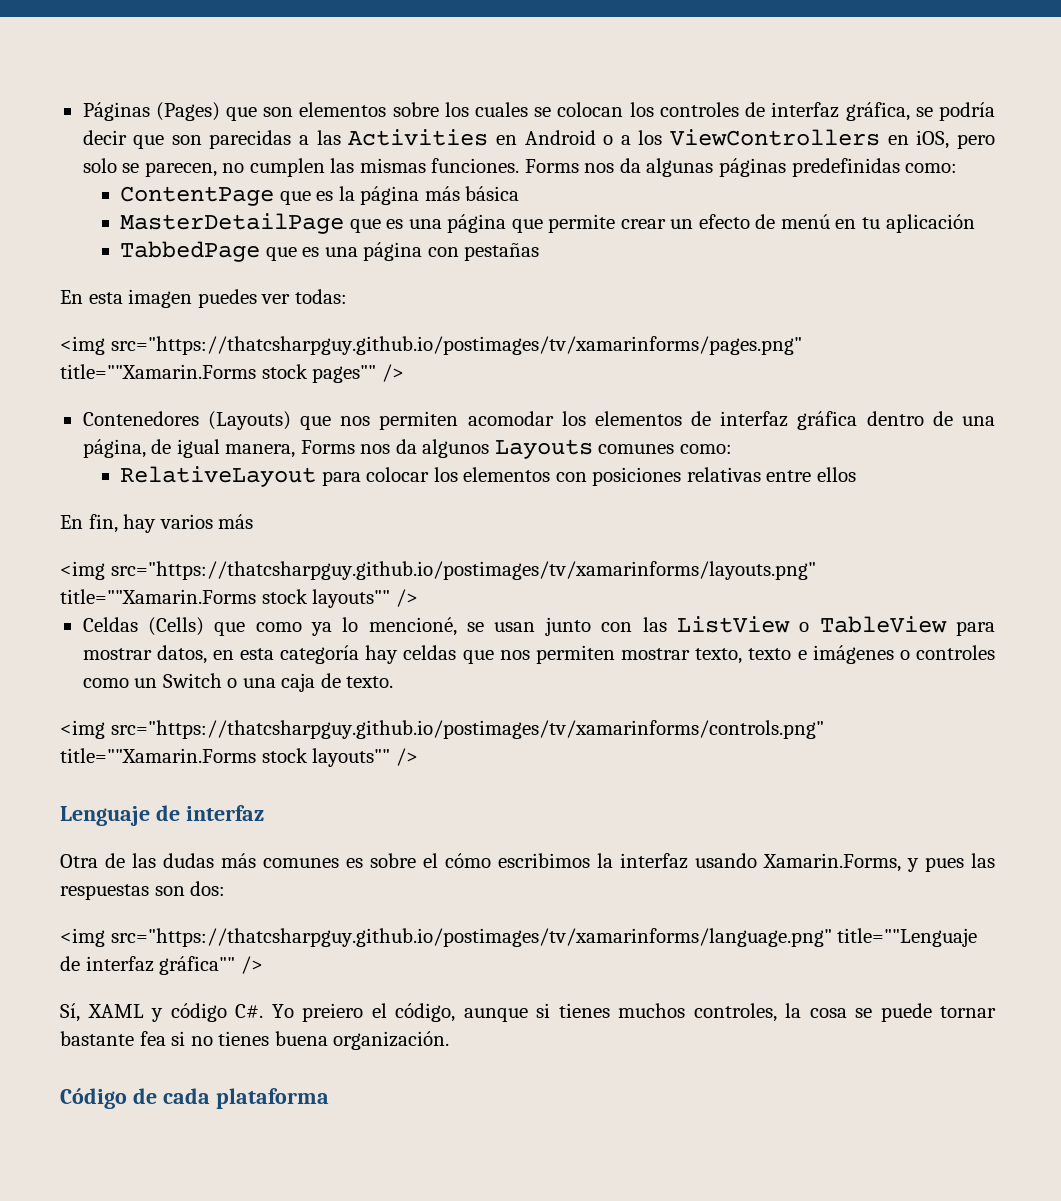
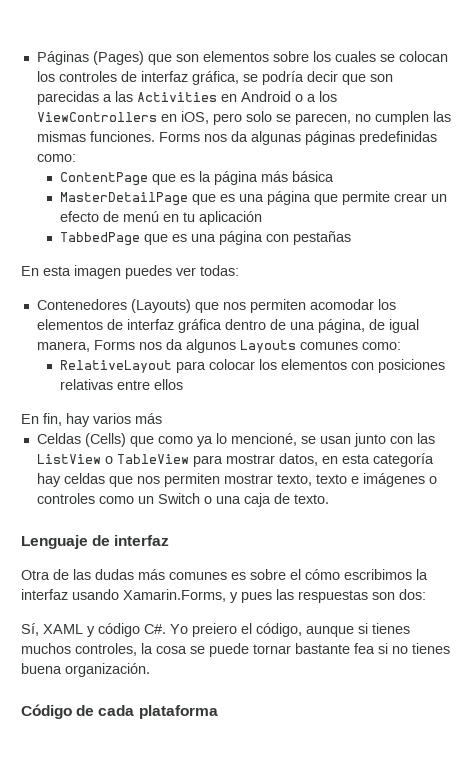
[60,336,802,355] [60,364,404,383] // <img src="https://thatcsharpguy.github.io/postimages/tv/xamarinforms/pages.png" title=""Xamarin.Forms stock pages"" /> -> (239, 270) none
[60,561,816,580] [60,589,418,608] // <img src="https://thatcsharpguy.github.io/postimages/tv/xamarinforms/layouts.png" title=""Xamarin.Forms stock layouts"" /> -> (162, 418) none
[60,720,824,739] [60,748,418,767] // <img src="https://thatcsharpguy.github.io/postimages/tv/xamarinforms/controls.png" title=""Xamarin.Forms stock layouts"" /> -> (329, 499) none
[60,928,978,947] [60,956,263,975] // <img src="https://thatcsharpguy.github.io/postimages/tv/xamarinforms/language.png" title=""Lenguaje de interfaz gráfica"" /> -> (426, 594) none

